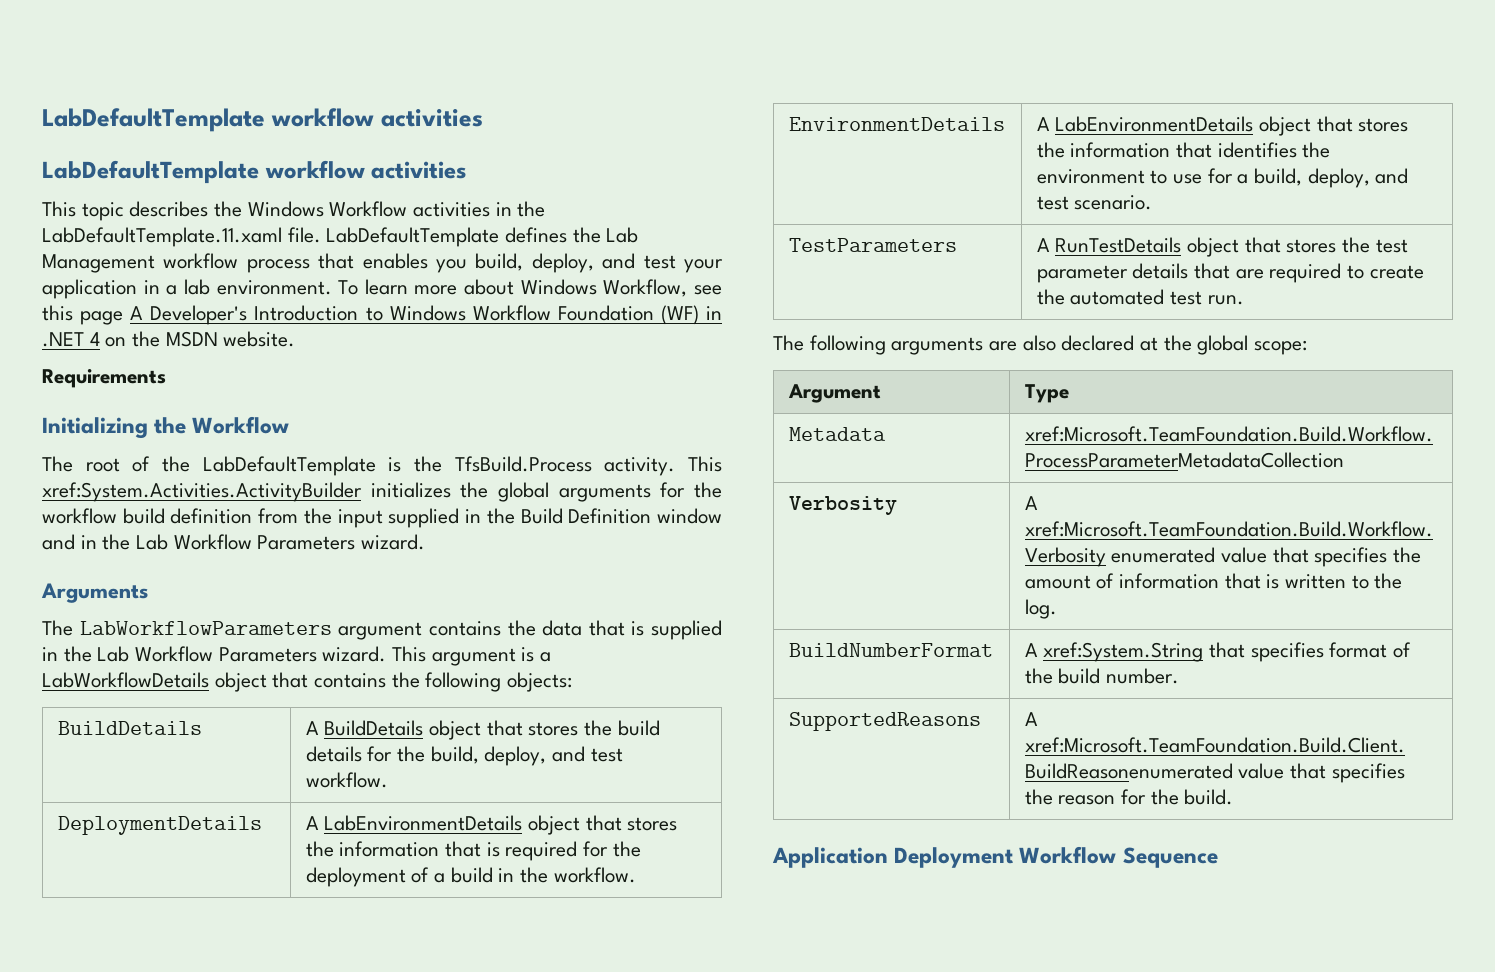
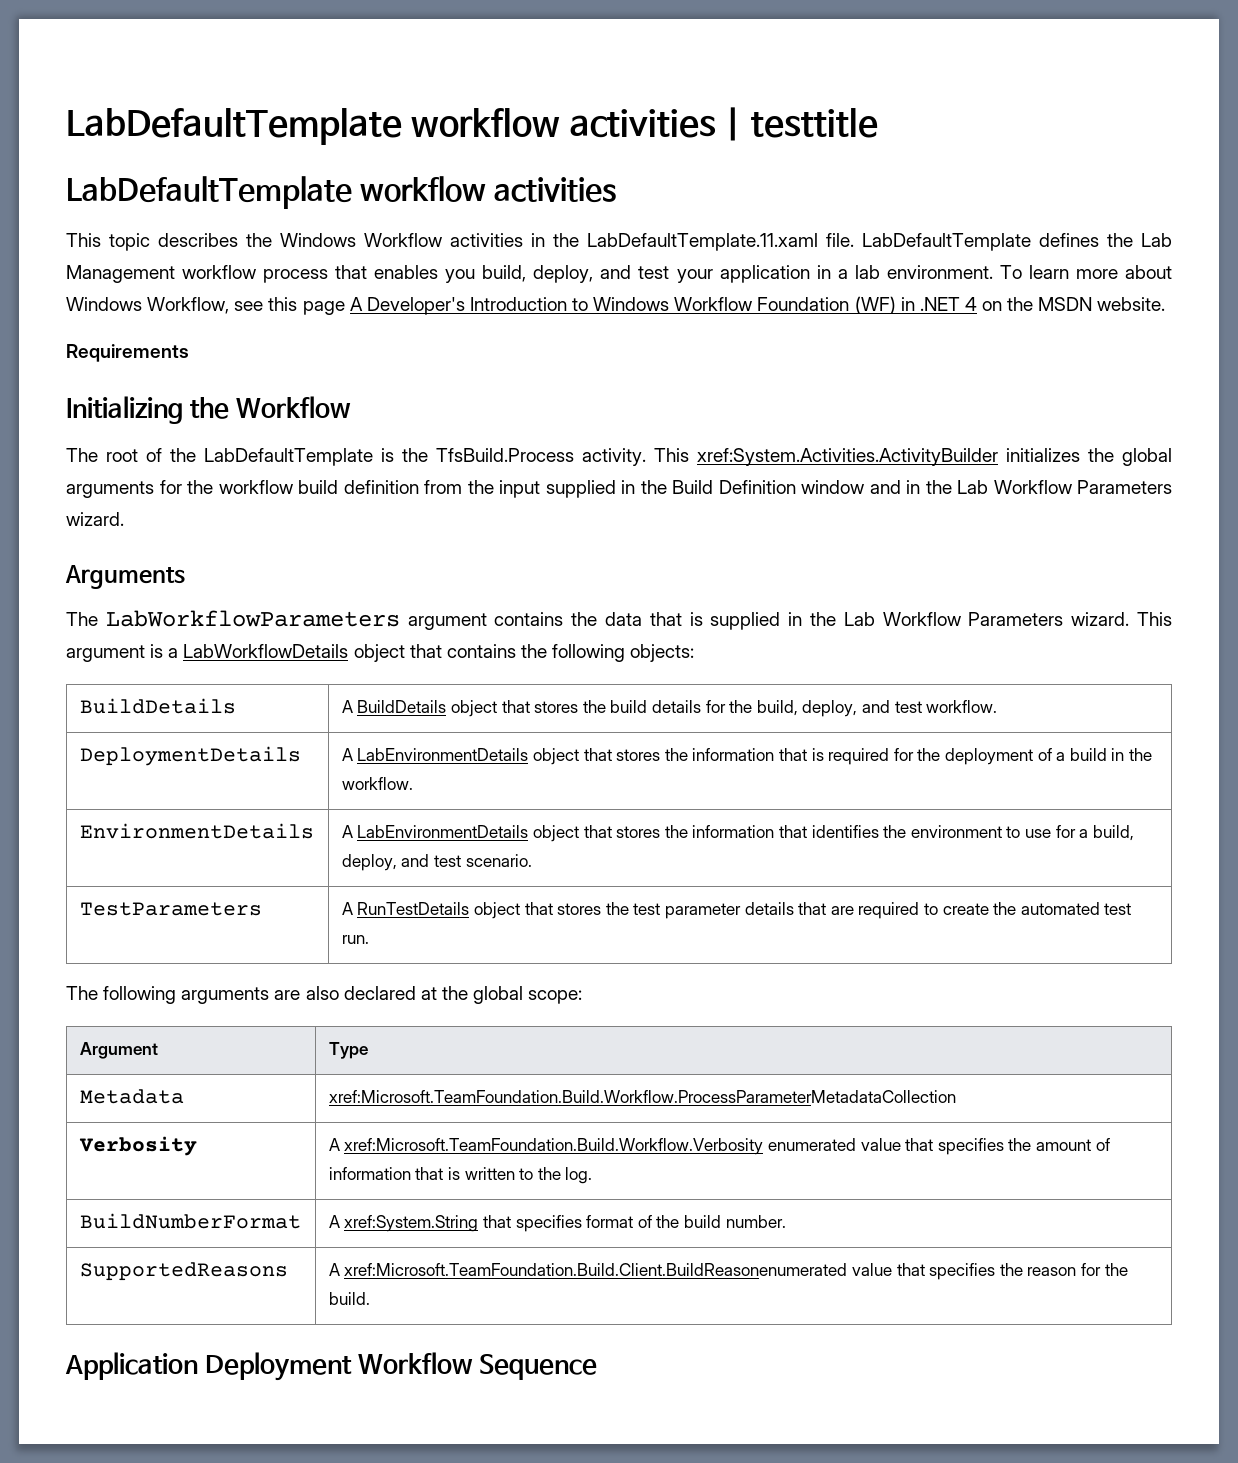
[42,108,483,132] LabDefaultTemplate workflow activities -> [66,107,878,145] LabDefaultTemplate workflow activities | testtitle

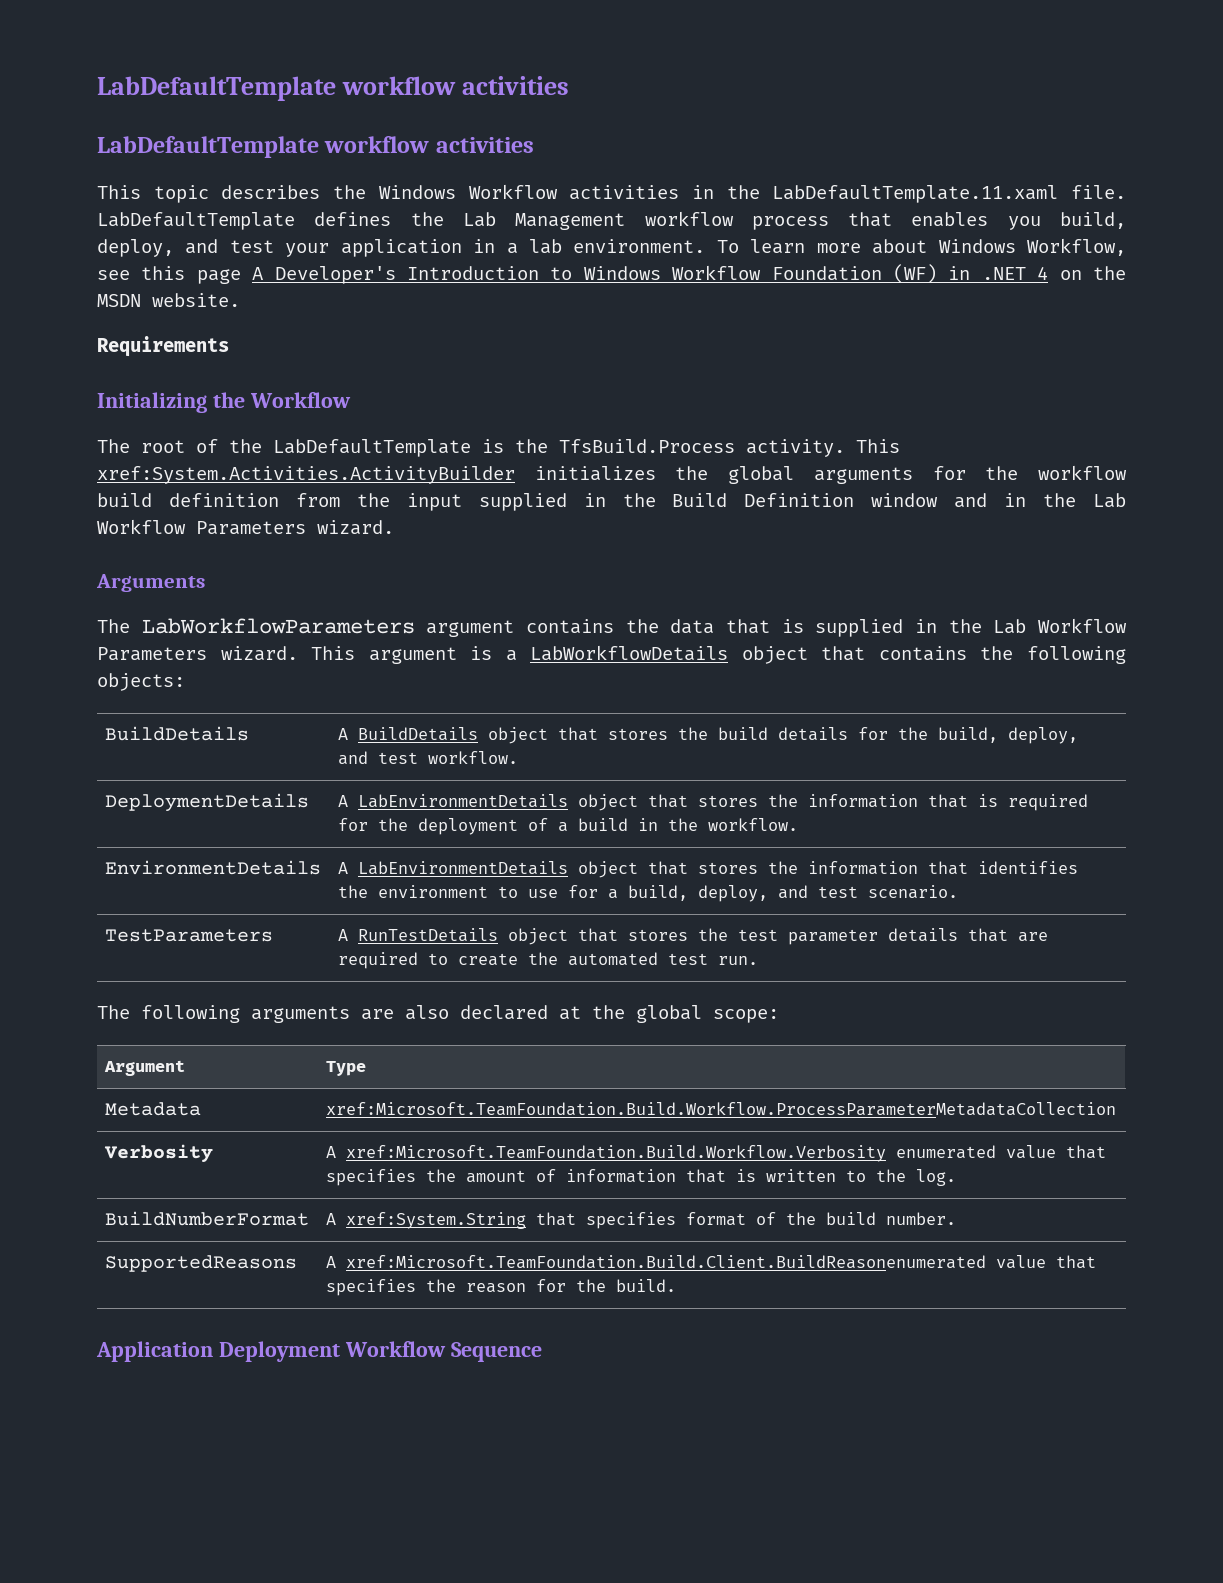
[66,107,878,145] LabDefaultTemplate workflow activities | testtitle -> [97,76,570,101] LabDefaultTemplate workflow activities

